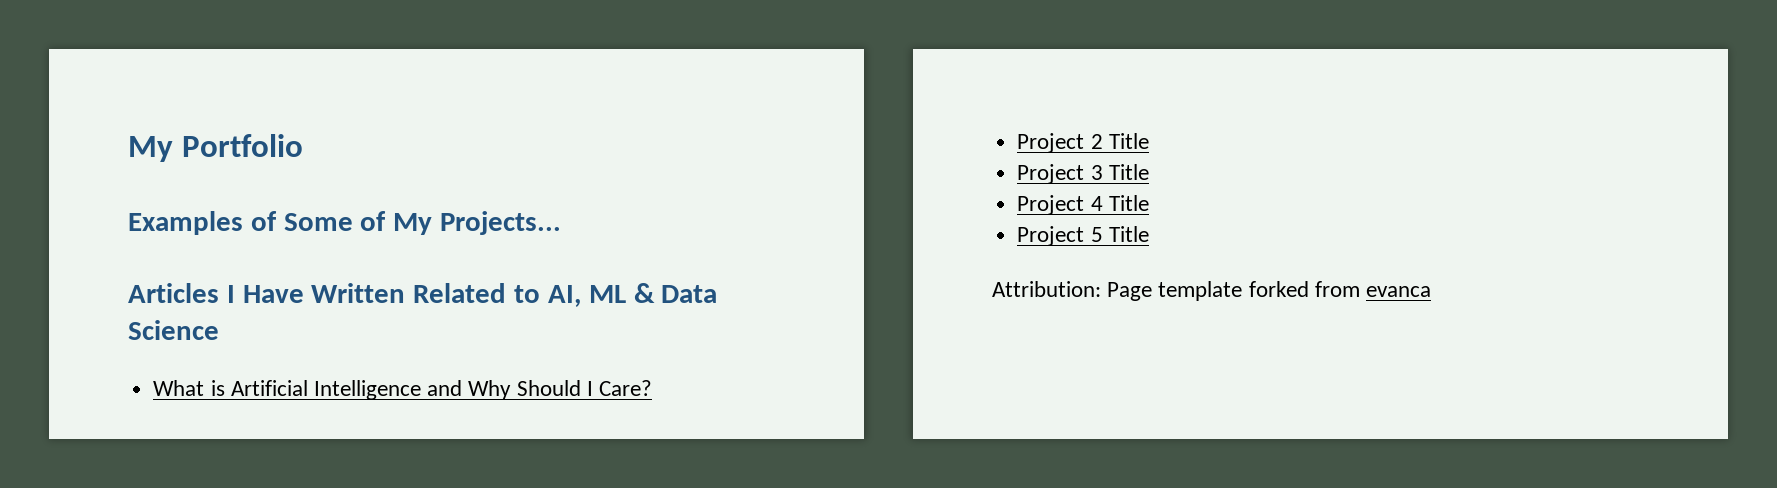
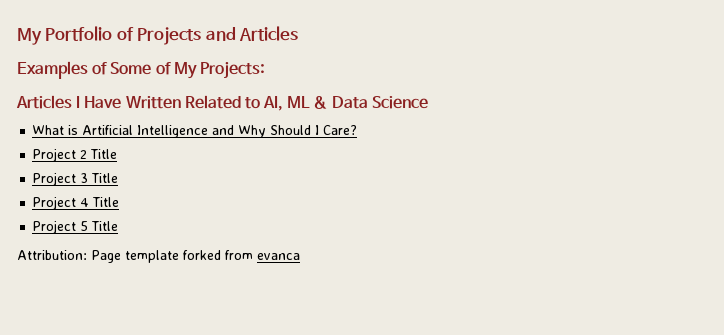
(303, 145) none -> [116,26,299,45] of Projects and Articles
[440,211,562,235] Projects... -> [199,61,265,79] Projects:

